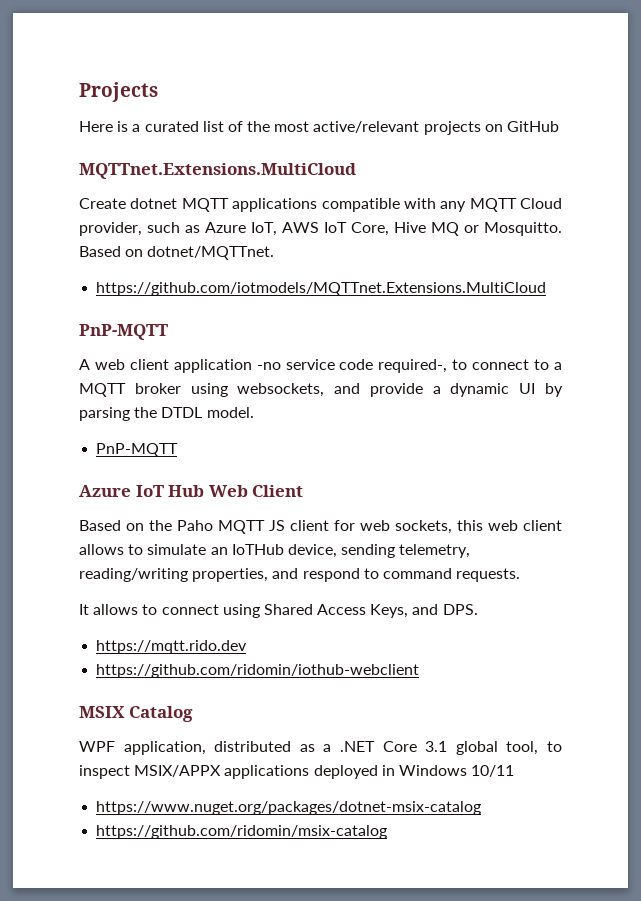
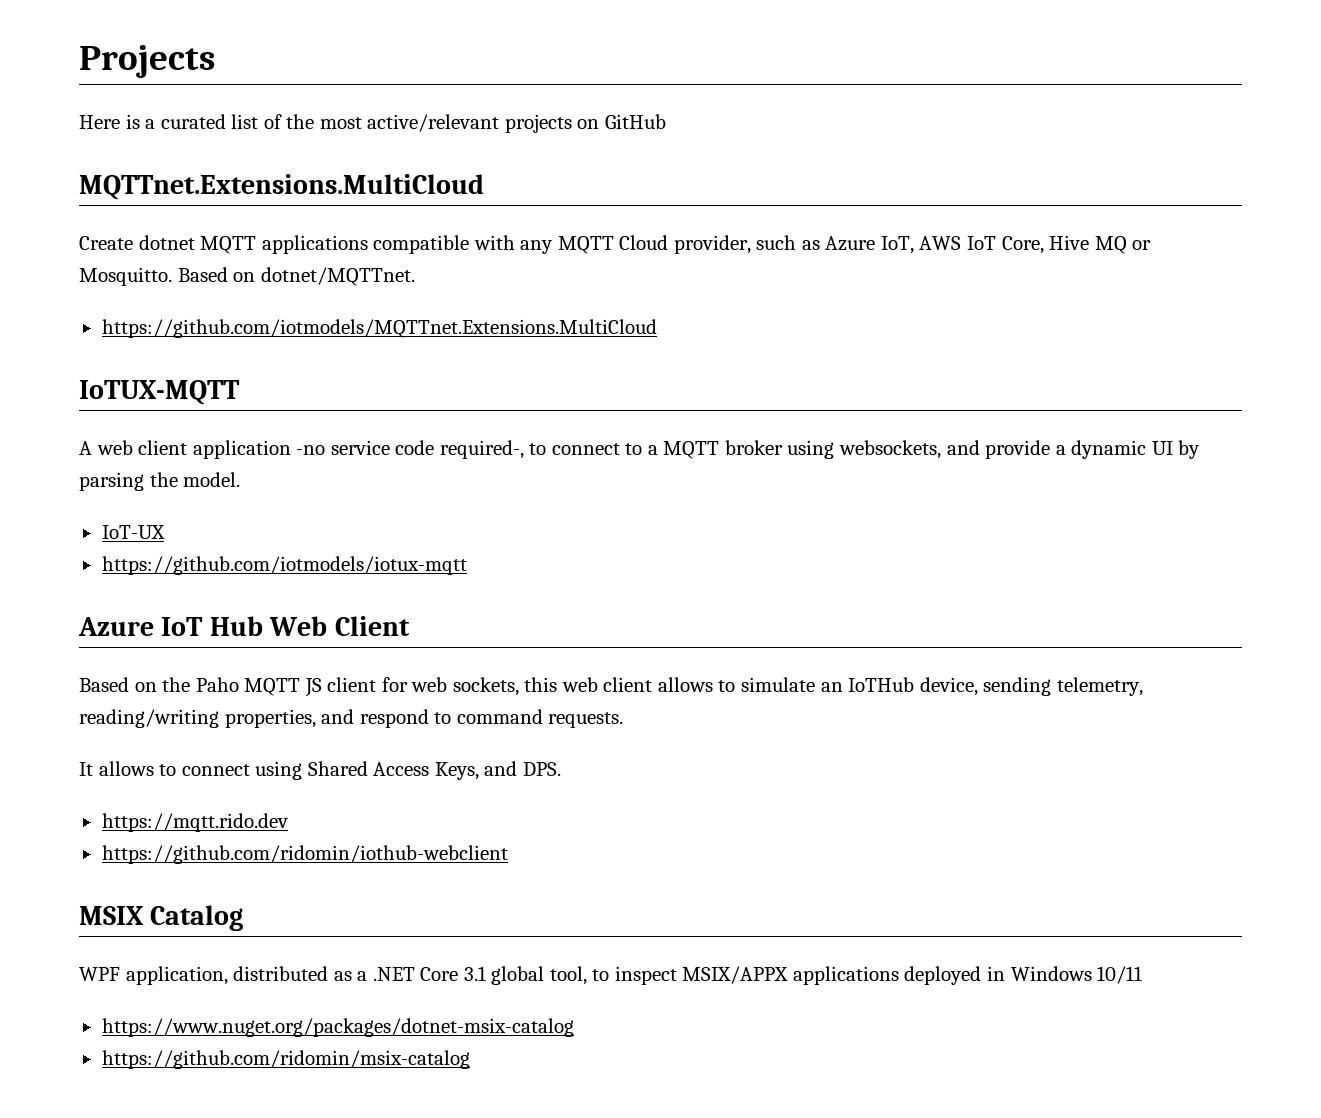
[79,324,168,340] PnP-MQTT -> [79,380,240,405] IoTUX-MQTT
[161,407,203,418] DTDL -> (178, 479) none
[96,443,179,457] PnP-MQTT -> [101,525,165,539] [101,556,467,575] IoT-UX // https://github.com/iotmodels/iotux-mqtt

